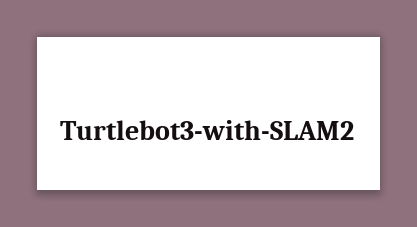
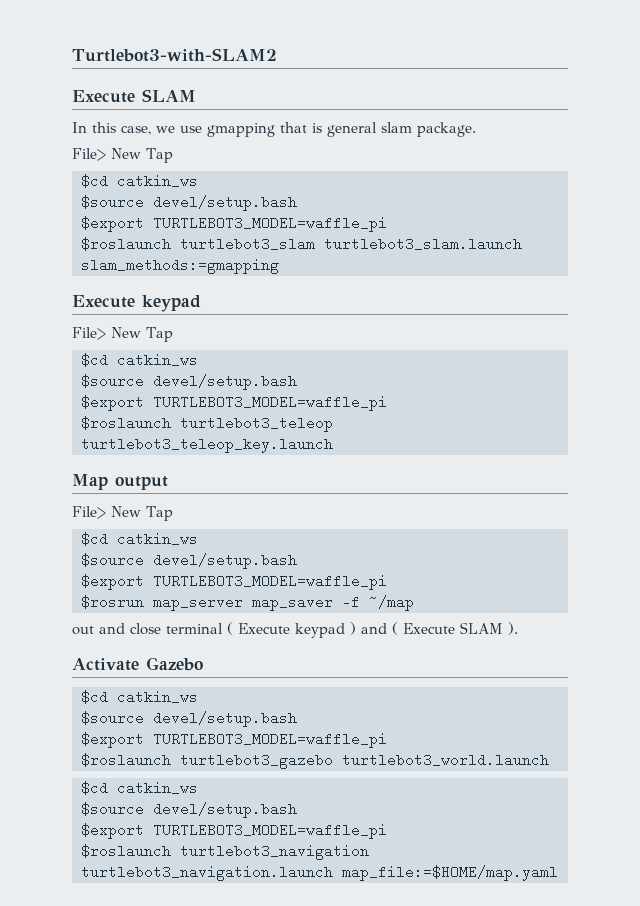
(354, 130) none -> [72,89,196,103] [72,122,476,137] [72,148,173,163] [81,174,198,188] [81,195,297,211] [81,216,387,232] [81,237,522,251] [81,258,279,274] [72,295,201,312] [72,327,173,342] [81,353,198,367] [81,374,297,390] [81,395,387,411] [81,416,333,432] [81,437,333,453] [72,474,168,490] [72,506,173,521] [81,532,198,546] [81,553,297,569] [81,574,387,590] [81,595,414,611] [72,622,518,638] [72,657,203,671] [81,690,198,704] [81,711,297,727] [81,732,387,748] [81,753,549,769] [81,781,198,795] [81,802,297,818] [81,823,387,839] [81,844,369,860] [81,865,558,881] // Execute SLAM // In this case, we use gmapping that is general slam package. // File> New Tap // $cd catkin_ws // $source devel/setup.bash // $export TURTLEBOT3_MODEL=waffle_pi // $roslaunch turtlebot3_slam turtlebot3_slam.launch slam_methods:=gmapping // Execute keypad // File> New Tap // $cd catkin_ws // $source devel/setup.bash // $export TURTLEBOT3_MODEL=waffle_pi // $roslaunch turtlebot3_teleop turtlebot3_teleop_key.launch // Map output // File> New Tap // $cd catkin_ws // $source devel/setup.bash // $export TURTLEBOT3_MODEL=waffle_pi // $rosrun map_server map_saver -f ~/map // out and close terminal ( Execute keypad ) and ( Execute SLAM ). // Activate Gazebo // $cd catkin_ws // $source devel/setup.bash // $export TURTLEBOT3_MODEL=waffle_pi // $roslaunch turtlebot3_gazebo turtlebot3_world.launch // $cd catkin_ws // $source devel/setup.bash // $export TURTLEBOT3_MODEL=waffle_pi // $roslaunch turtlebot3_navigation turtlebot3_navigation.launch map_file:=$HOME/map.yaml

